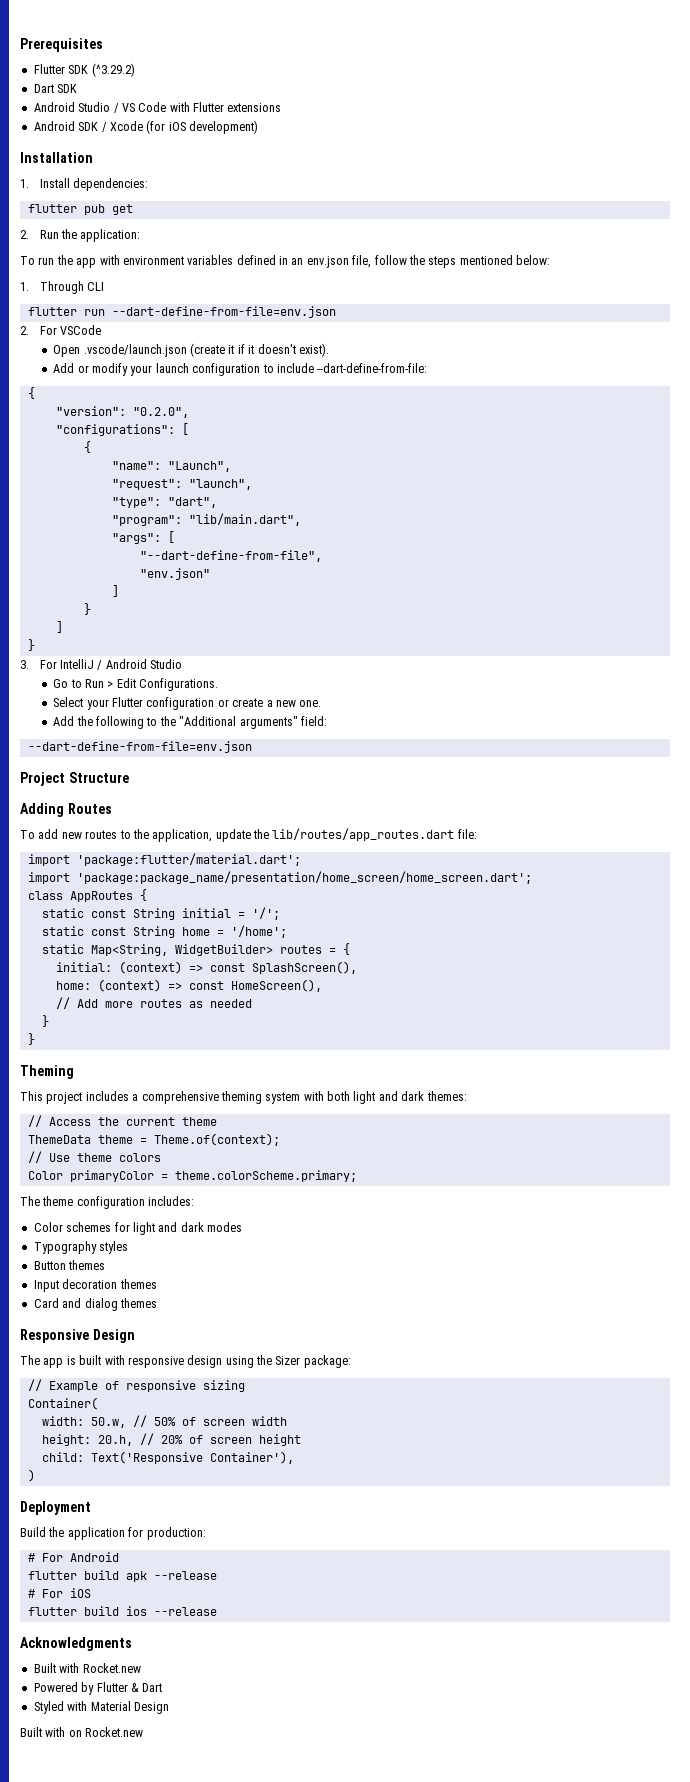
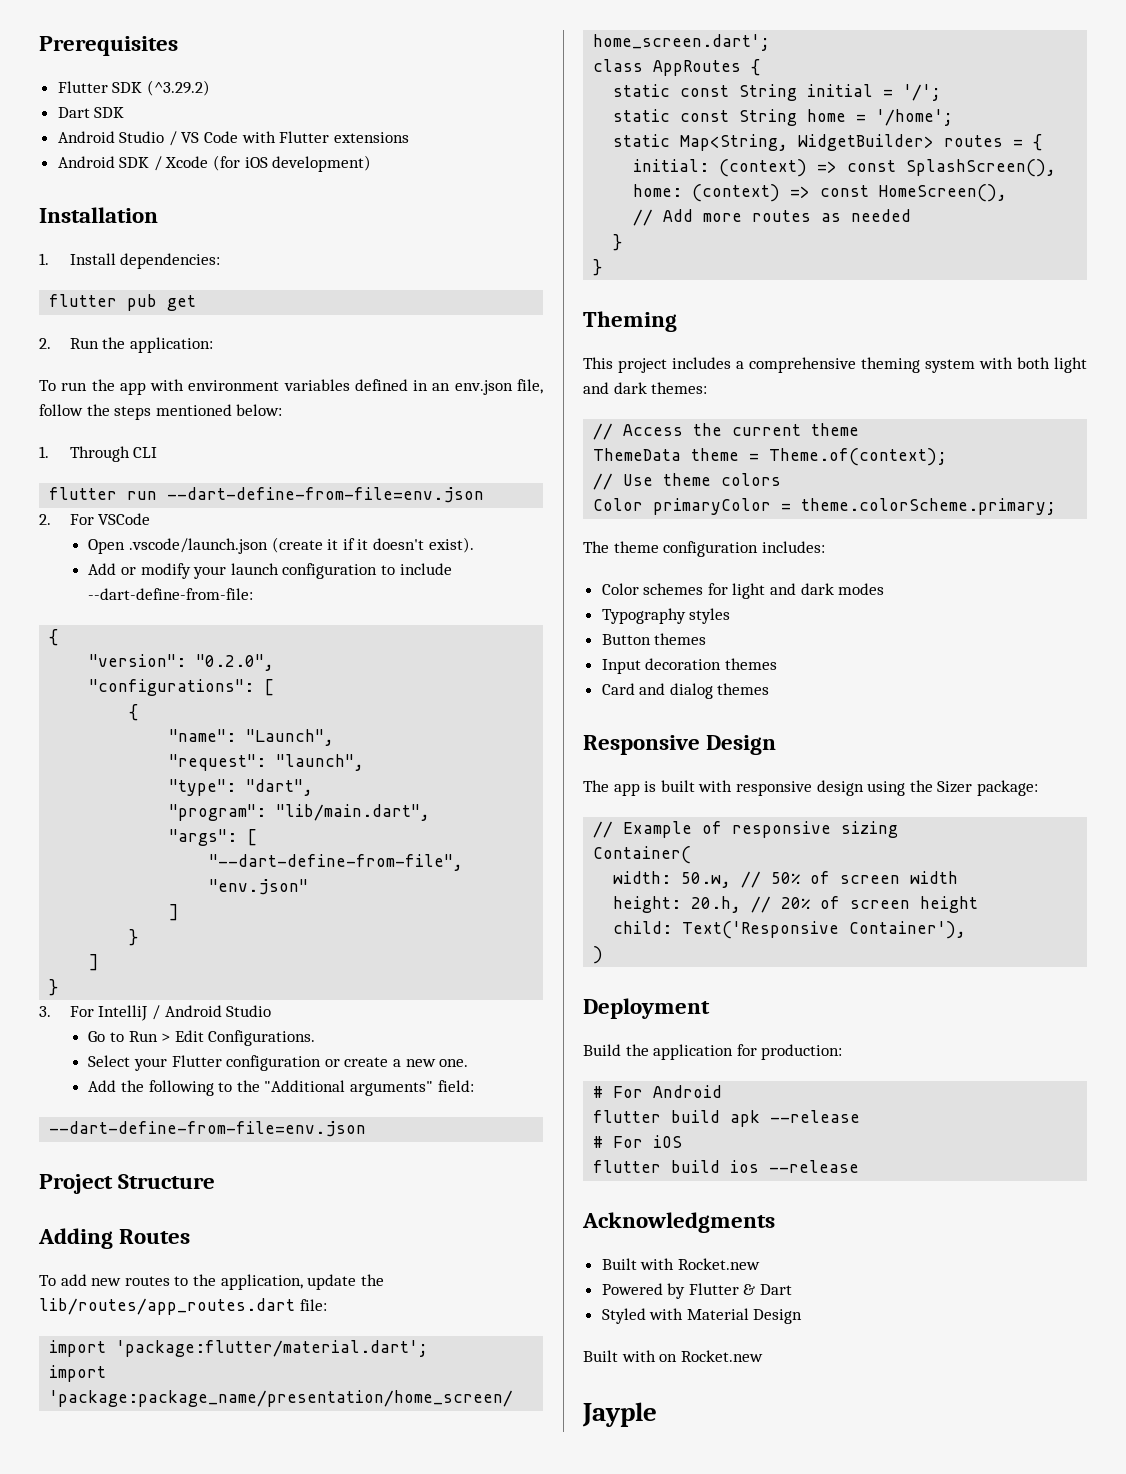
(144, 1732) none -> [582,1402,657,1427] // Jayple

